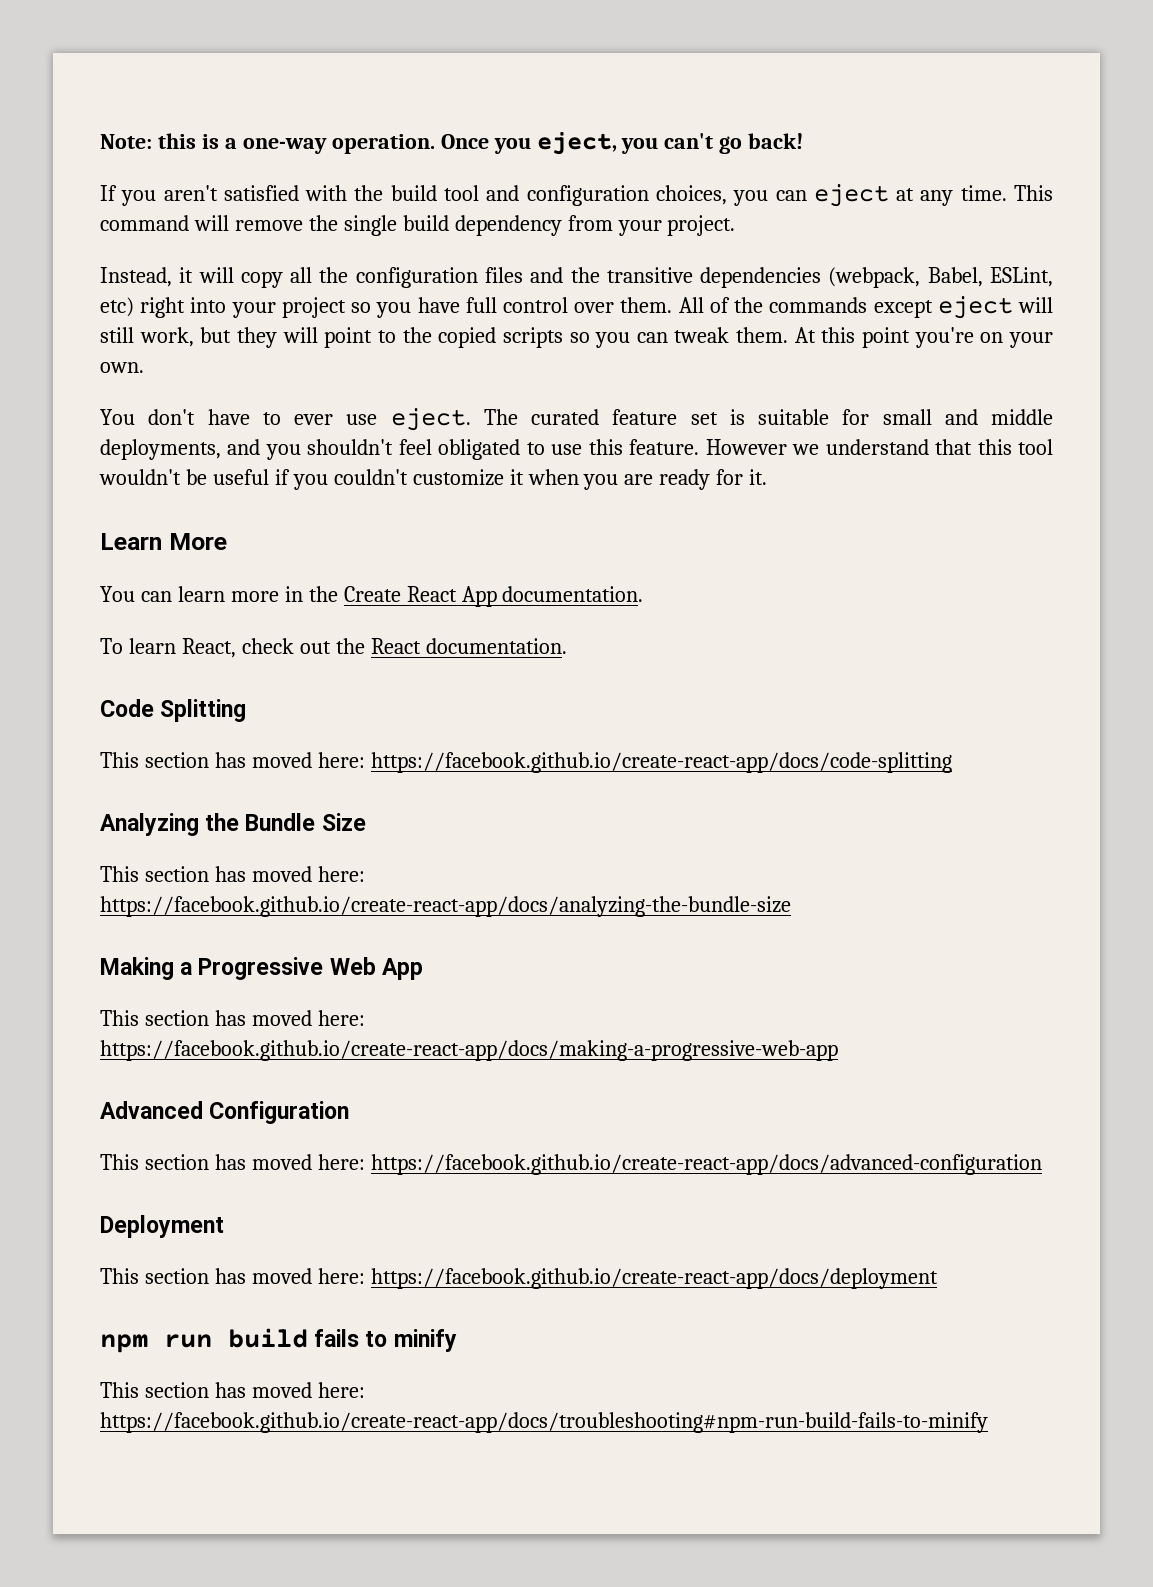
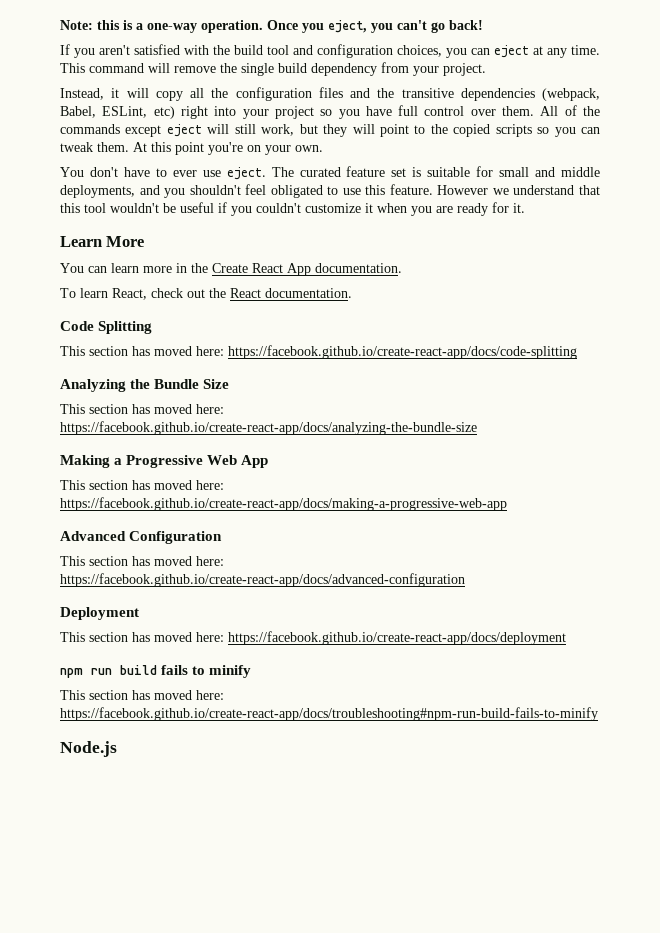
(988, 1422) none -> [60,741,117,757] // Node.js

